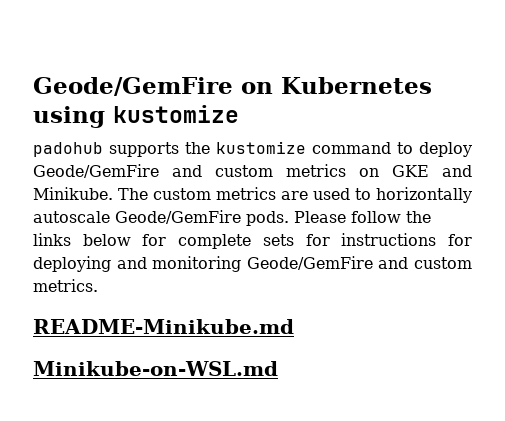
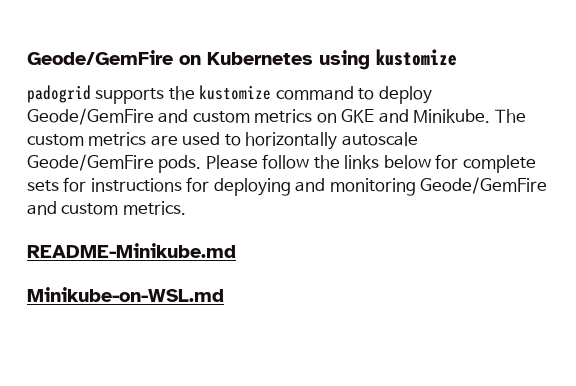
[33,142,103,157] padohub -> [27,85,91,103] padogrid

